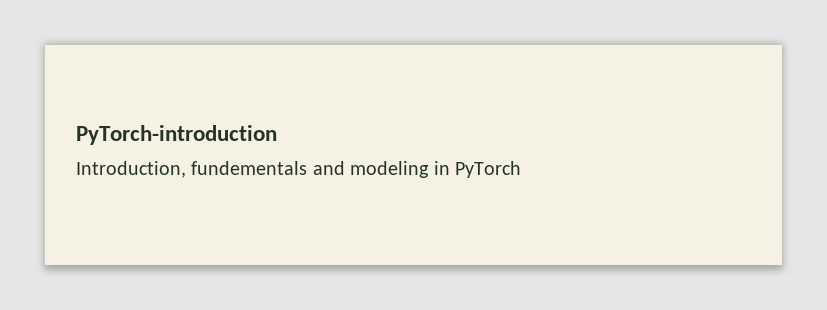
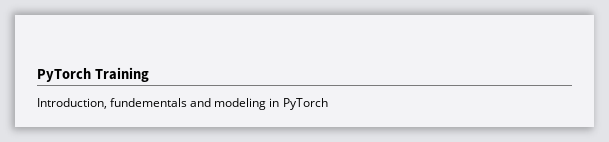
[76,125,277,145] PyTorch-introduction -> [37,67,149,82] PyTorch Training

